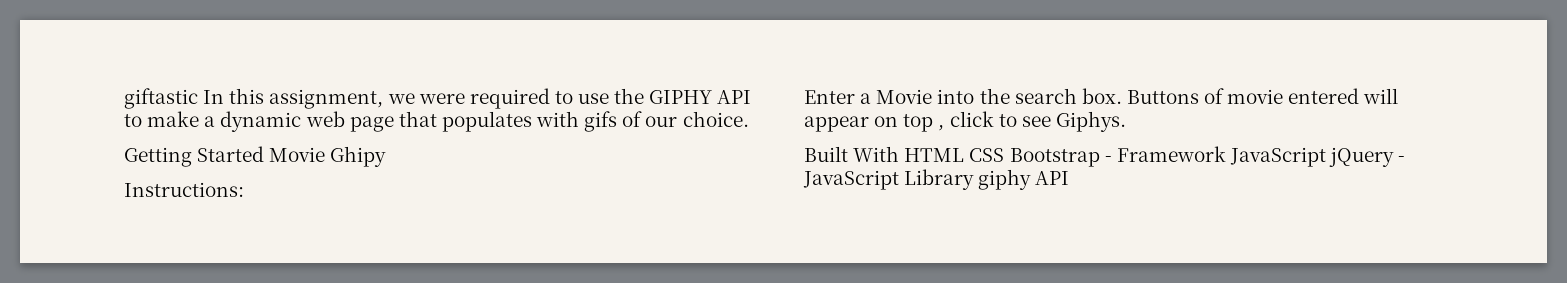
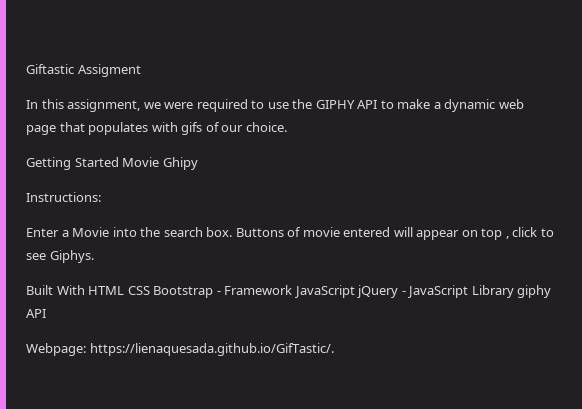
[124,88,198,109] giftastic -> [26,64,141,77] Giftastic Assigment //
(1070, 178) none -> [26,343,334,356] // Webpage: https://lienaquesada.github.io/GifTastic/.

